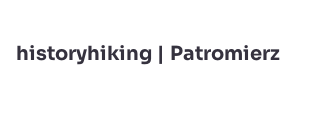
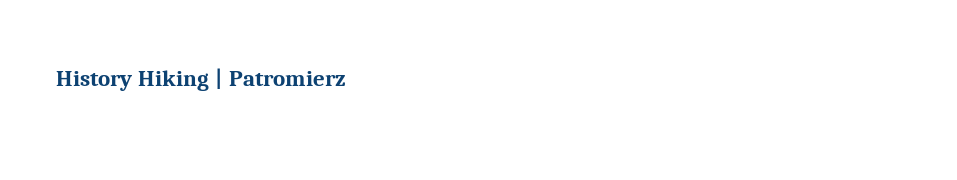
[16,45,152,65] historyhiking -> [56,70,210,91] History Hiking

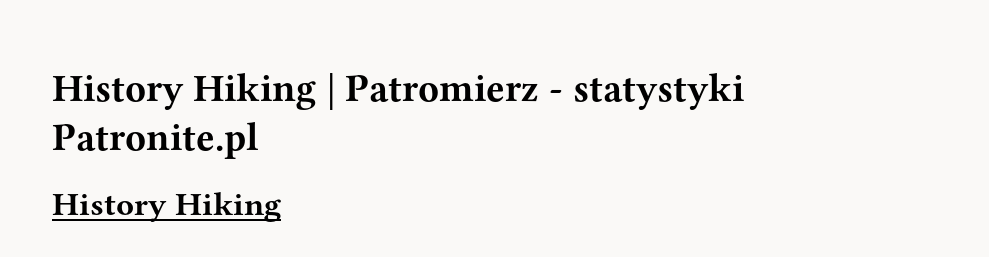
(346, 78) none -> [548,73,744,110] [52,122,259,159] [52,192,281,222] - statystyki Patronite.pl // History Hiking

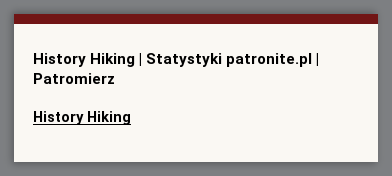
[345,73,744,110] [52,122,259,159] Patromierz - statystyki Patronite.pl -> [146,53,320,67] [33,73,115,84] Statystyki patronite.pl | Patromierz

